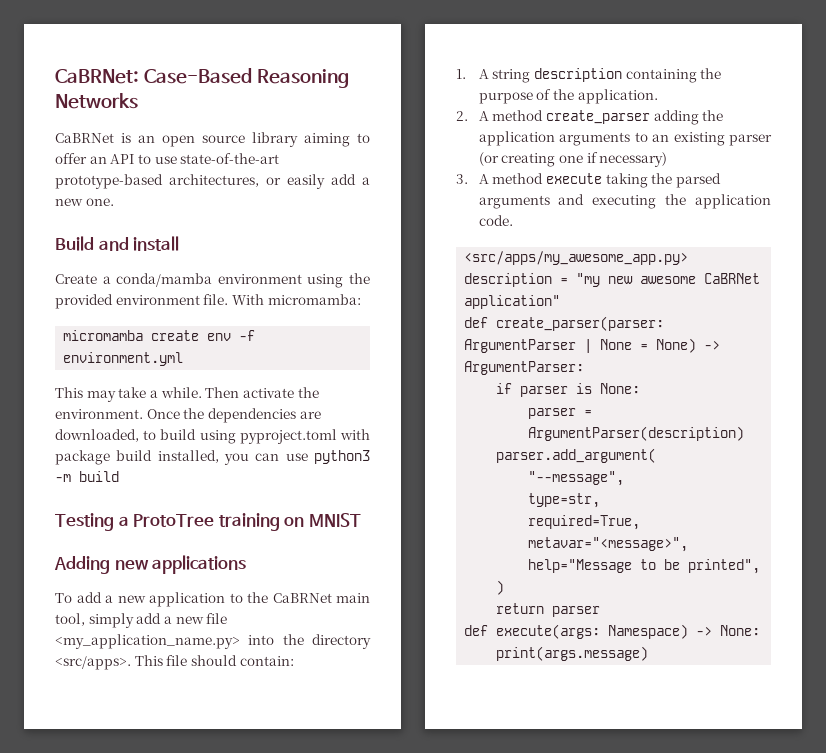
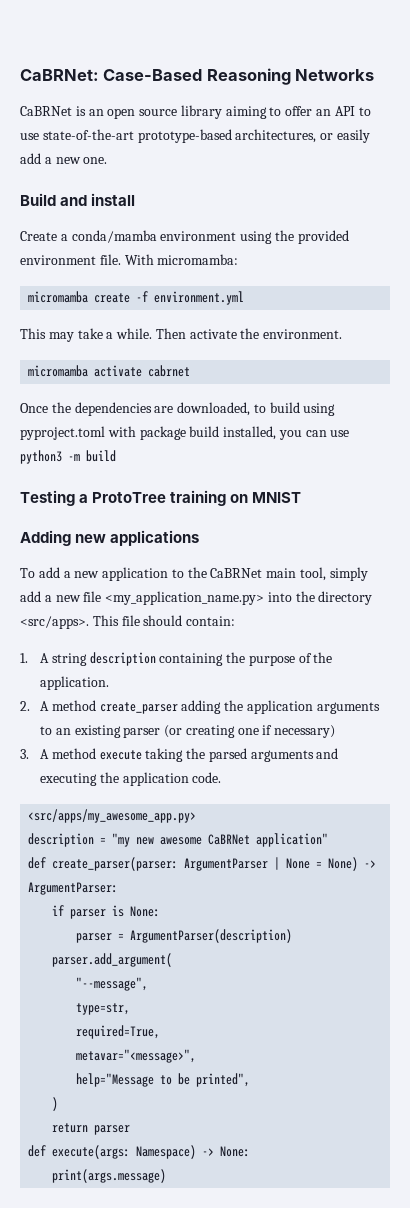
[207,333,232,341] env -> (131, 298) none
(143, 414) none -> [28,365,191,377] // micromamba activate cabrnet //

